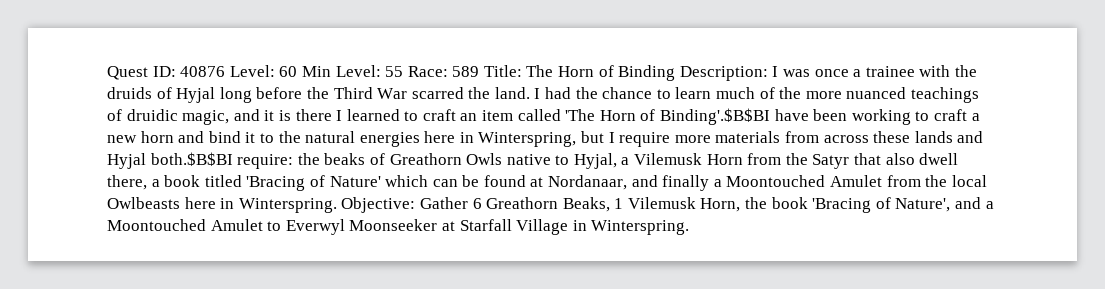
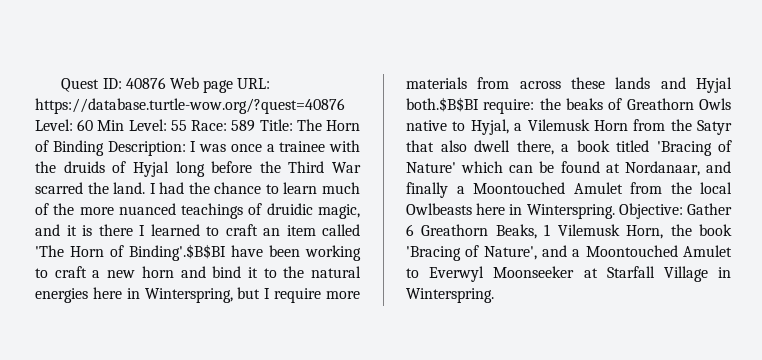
(226, 71) none -> [170,77,271,93] [35,98,345,114] Web page URL: https://database.turtle-wow.org/?quest=40876

